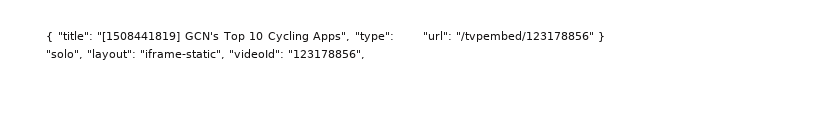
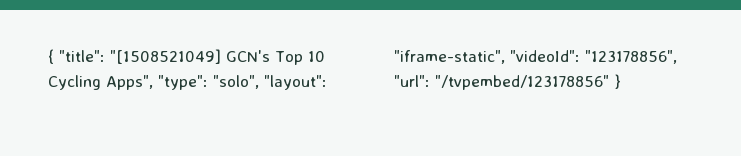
[97,32,181,42] "[1508441819] -> [110,49,221,64] "[1508521049]

